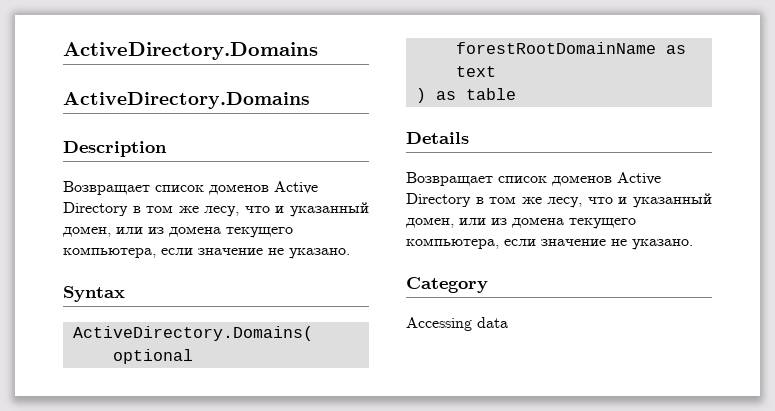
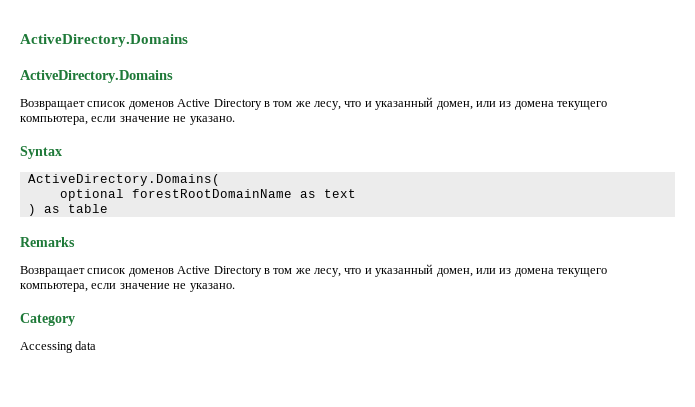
[63,141,167,157] // Description -> (173, 76) none
[406,132,469,144] Details -> [20,237,75,247] Remarks

